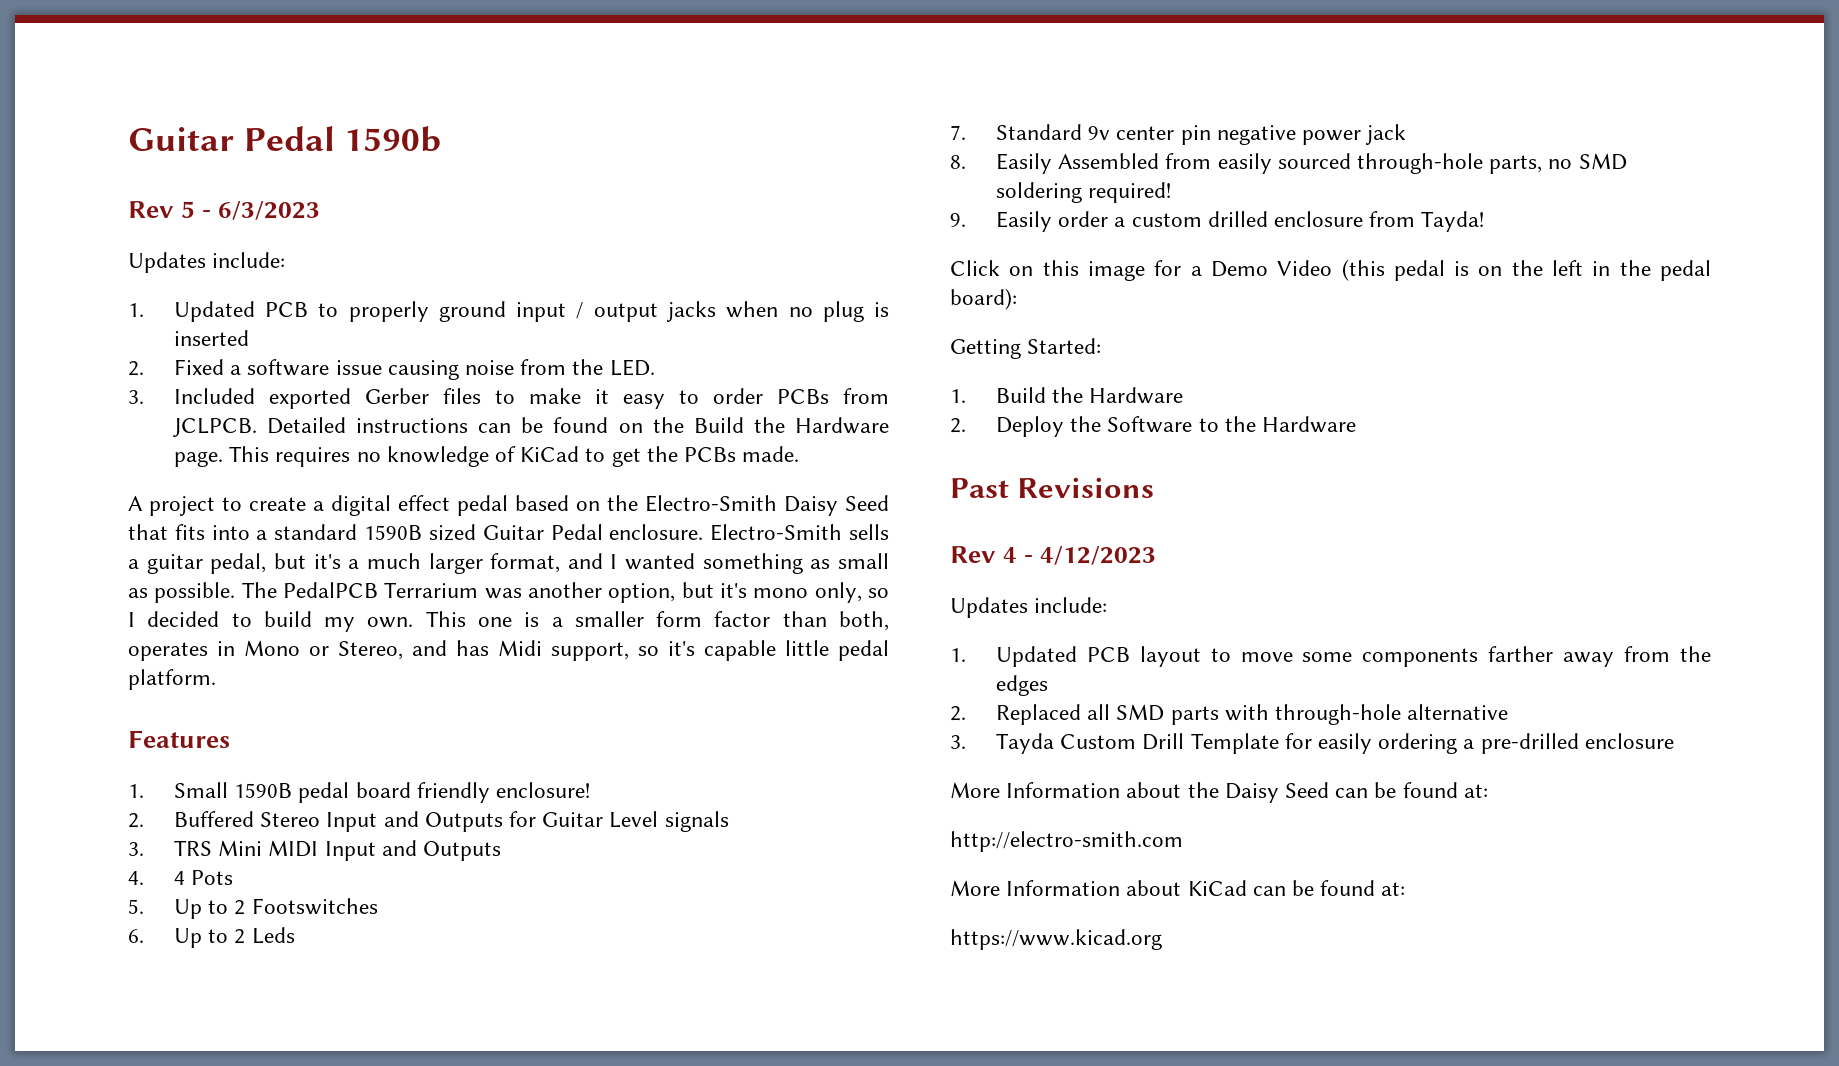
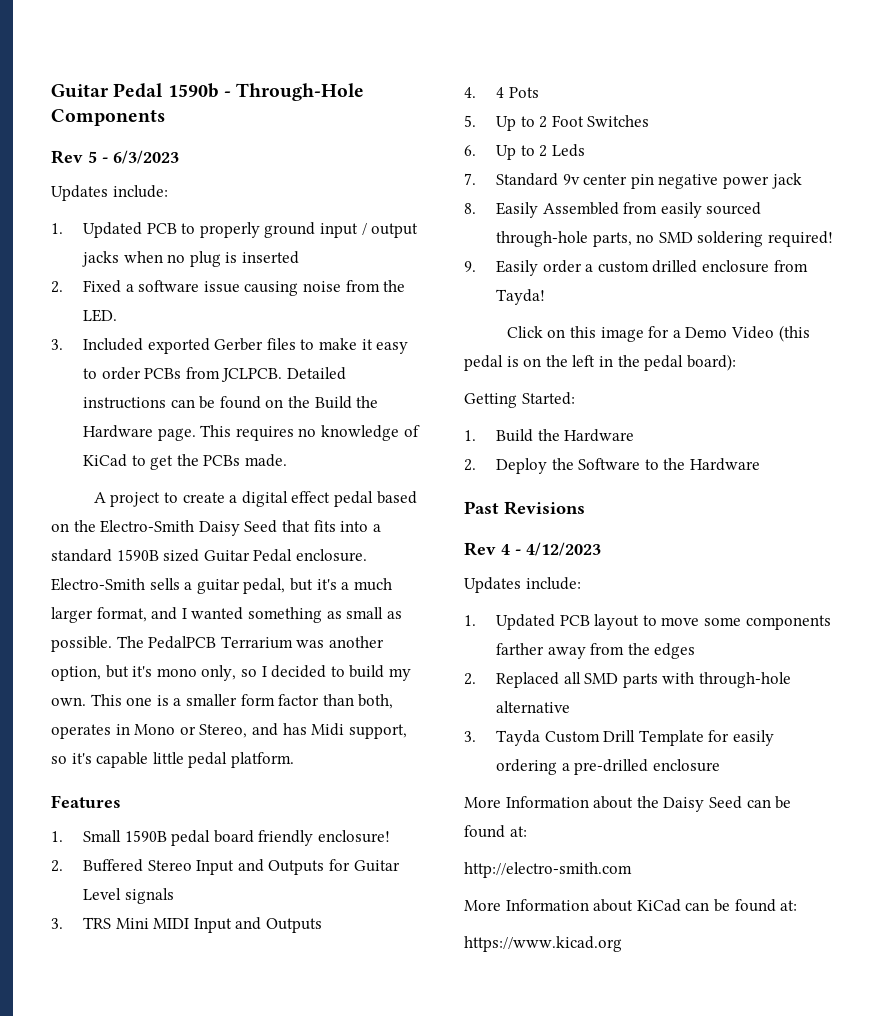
(442, 139) none -> [223,83,365,101] [51,109,165,126] - Through-Hole Components
[251,898,378,915] Footswitches -> [551,115,650,127] Foot Switches

